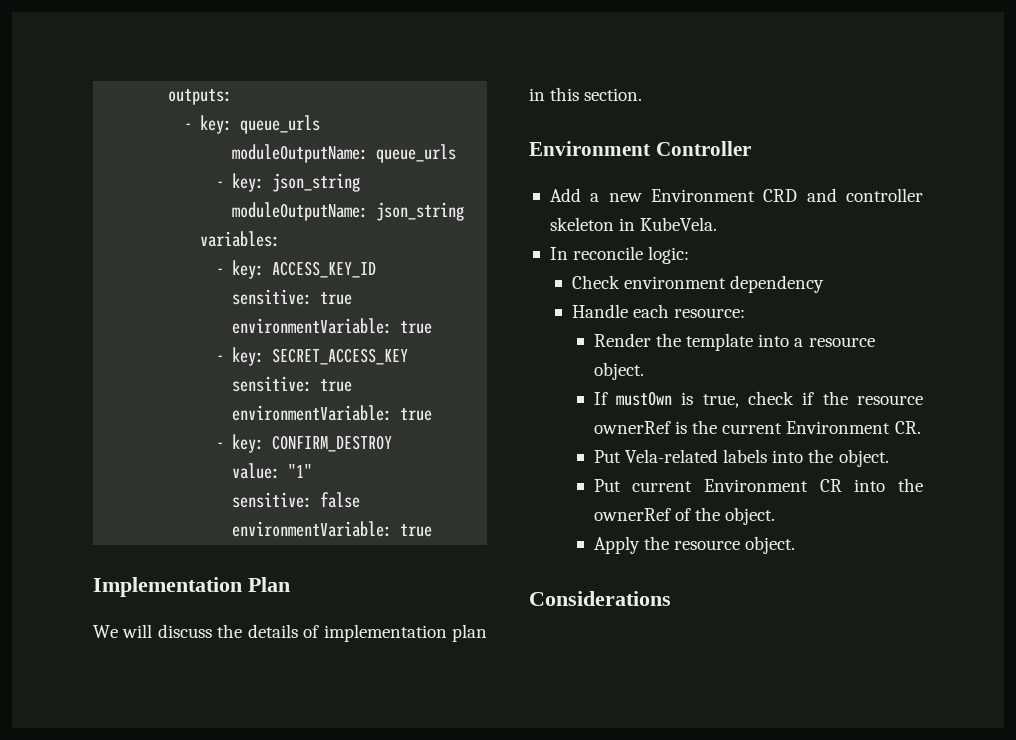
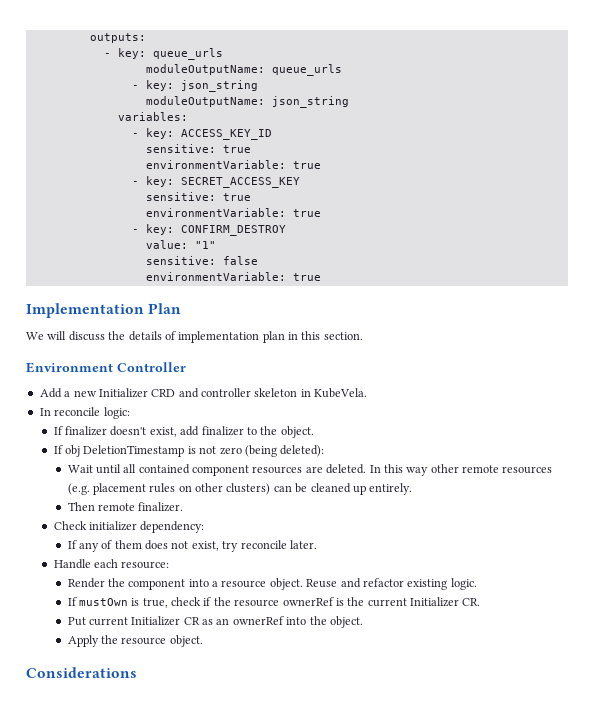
[650,189,755,202] Environment -> [98,388,148,398] Initializer
[571,275,825,293] Check environment dependency -> [53,426,314,438] [53,445,325,457] [67,464,553,476] [67,483,413,495] [67,502,184,512] [53,521,205,533] [67,540,317,552] If finalizer doesn't exist, add finalizer to the object. // If obj DeletionTimestamp is not zero (being deleted): // Wait until all contained component resources are deleted. In this way other remote resources (e.g. placement rules on other clusters) can be cleaned up entirely. // Then remote finalizer. // Check initializer dependency: // If any of them does not exist, try reconcile later.
[686,333,754,351] template -> [128,579,186,590] component
(644, 371) none -> [306,578,477,590] Reuse and refactor existing logic.
[786,421,891,434] Environment -> [410,597,460,607] Initializer
[624,449,889,467] [593,478,923,492] [593,508,691,521] Vela-related labels into the object. // Put current Environment CR into the ownerRef of -> [88,616,307,626] current Initializer CR as an ownerRef into

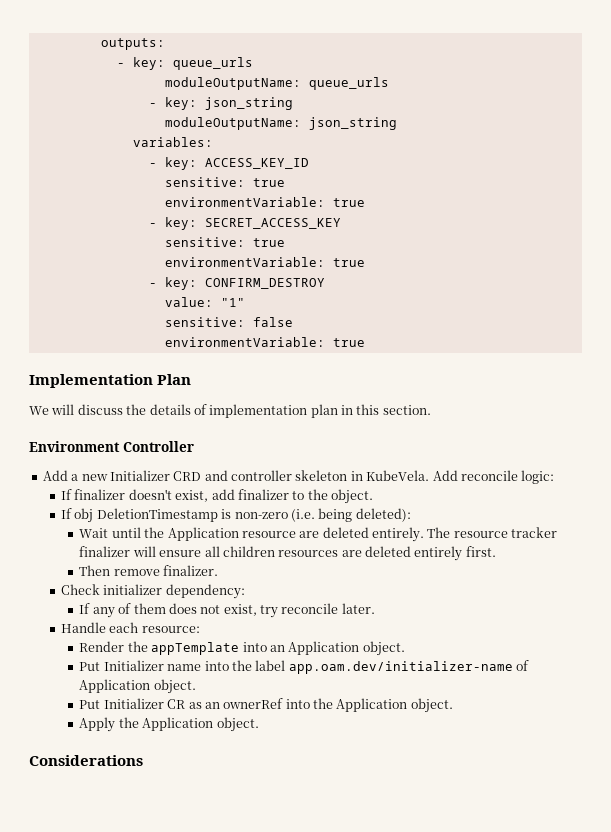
[39,408,51,416] // In -> [432,470,458,481] Add
[199,445,277,457] not zero (being -> [234,508,353,522] non-zero (i.e. being
[123,464,553,476] [67,483,413,495] all contained component resources are deleted. In this way other remote resources (e.g. placement rules on other clusters) can be cleaned up entirely. -> [144,527,558,542] [79,546,496,561] the Application resource are deleted entirely. The resource tracker finalizer will ensure all children resources are deleted entirely first.
[97,503,135,511] remote -> [113,569,160,576] remove
[128,578,477,590] [67,597,481,608] [67,617,128,626] component into a resource object. Reuse and refactor existing logic. // If mustOwn is true, check if the resource ownerRef is the current Initializer CR. // Put current -> [151,641,405,656] [79,660,530,674] [79,679,196,694] [79,700,101,709] appTemplate into an Application object. // Put Initializer name into the label app.oam.dev/initializer-name of Application object. // Put
(327, 620) none -> [336,698,408,712] Application
[121,637,167,645] resource -> [142,717,214,731] Application

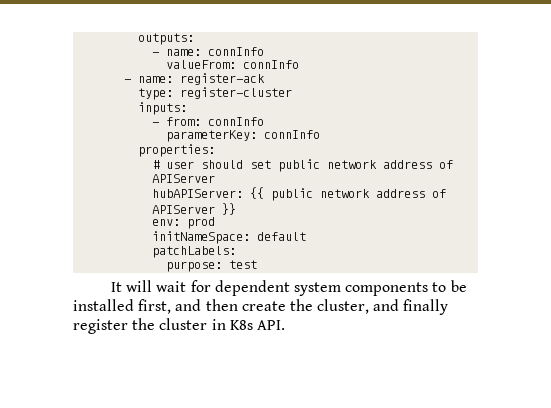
[132,57,253,70] [164,77,389,90] [148,97,293,110] [164,117,397,130] [132,137,213,147] [148,157,309,170] [164,177,285,187] [164,197,365,207] [148,217,341,230] [164,237,285,247] [164,257,365,267] [148,277,325,290] [164,297,245,307] [164,317,293,327] [164,337,365,347] [29,374,192,388] [29,404,431,418] [29,441,194,452] [42,470,555,484] [61,489,374,504] [61,508,411,523] [79,527,558,542] [79,546,496,561] [79,565,219,576] [61,584,245,599] [79,603,375,618] [61,622,200,633] [79,641,405,656] [79,660,530,674] [79,679,196,694] [79,698,453,713] [79,717,259,732] [29,755,143,766] key: queue_urls // moduleOutputName: queue_urls // - key: json_string // moduleOutputName: json_string // variables: // - key: ACCESS_KEY_ID // sensitive: true // environmentVariable: true // - key: SECRET_ACCESS_KEY // sensitive: true // environmentVariable: true // - key: CONFIRM_DESTROY // value: "1" // sensitive: false // environmentVariable: true // Implementation Plan // We will discuss the details of implementation plan in this section. // Environment Controller // Add a new Initializer CRD and controller skeleton in KubeVela. Add reconcile logic: // If finalizer doesn't exist, add finalizer to the object. // If obj DeletionTimestamp is non-zero (i.e. being deleted): // Wait until the Application resource are deleted entirely. The resource tracker finalizer will ensure all children resources are deleted entirely first. // Then remove finalizer. // Check initializer dependency: // If any of them does not exist, try reconcile later. // Handle each resource: // Render the appTemplate into an Application object. // Put Initializer name into the label app.oam.dev/initializer-name of Application object. // Put Initializer CR as an ownerRef into the Application object. // Apply the Application object. // Considerations -> [166,47,265,56] [166,60,300,69] [124,73,266,85] [138,87,293,100] [138,102,188,115] [152,117,265,126] [166,130,321,142] [138,144,216,157] [152,159,454,172] [152,174,216,183] [152,187,447,201] [152,203,237,215] [152,217,216,229] [152,231,307,244] [152,246,237,258] [166,260,258,272] [111,280,467,296] [73,299,449,315] [73,318,285,334] name: connInfo // valueFrom: connInfo // - name: register-ack // type: register-cluster // inputs: // - from: connInfo // parameterKey: connInfo // properties: // # user should set public network address of APIServer // hubAPIServer: {{ public network address of APIServer }} // env: prod // initNameSpace: default // patchLabels: // purpose: test // It will wait for dependent system components to be installed first, and then create the cluster, and finally register the cluster in K8s API.

